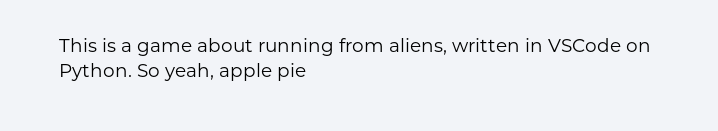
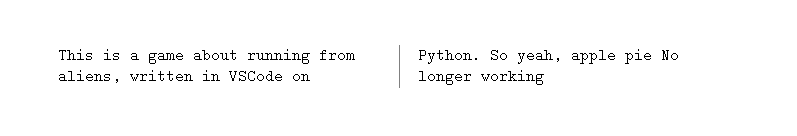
(306, 72) none -> [661,48,679,62] [418,69,544,85] No longer working

